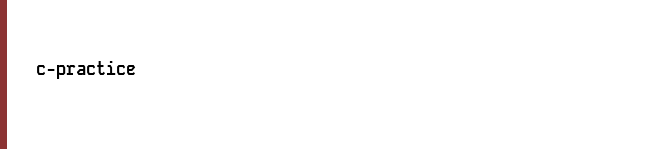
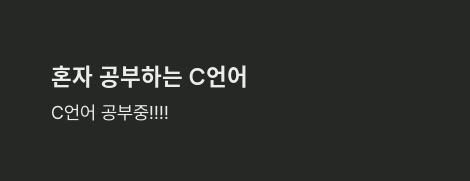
[36,60,136,79] c-practice -> [51,65,249,88] [51,104,169,121] 혼자 공부하는 C언어 // C언어 공부중!!!!

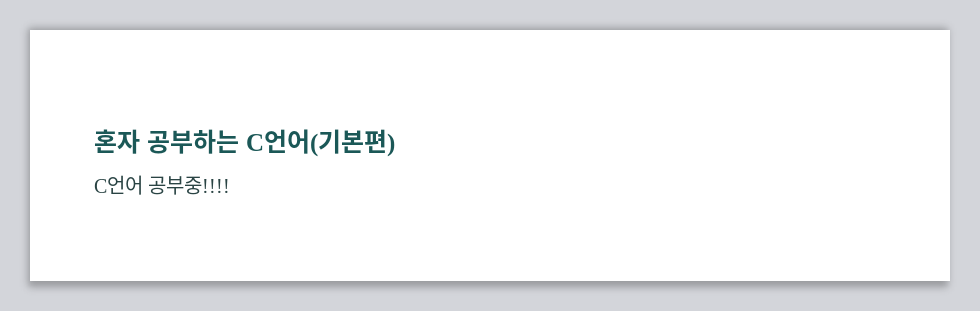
[189,65,249,88] C언어 -> [245,129,395,157] C언어(기본편)

